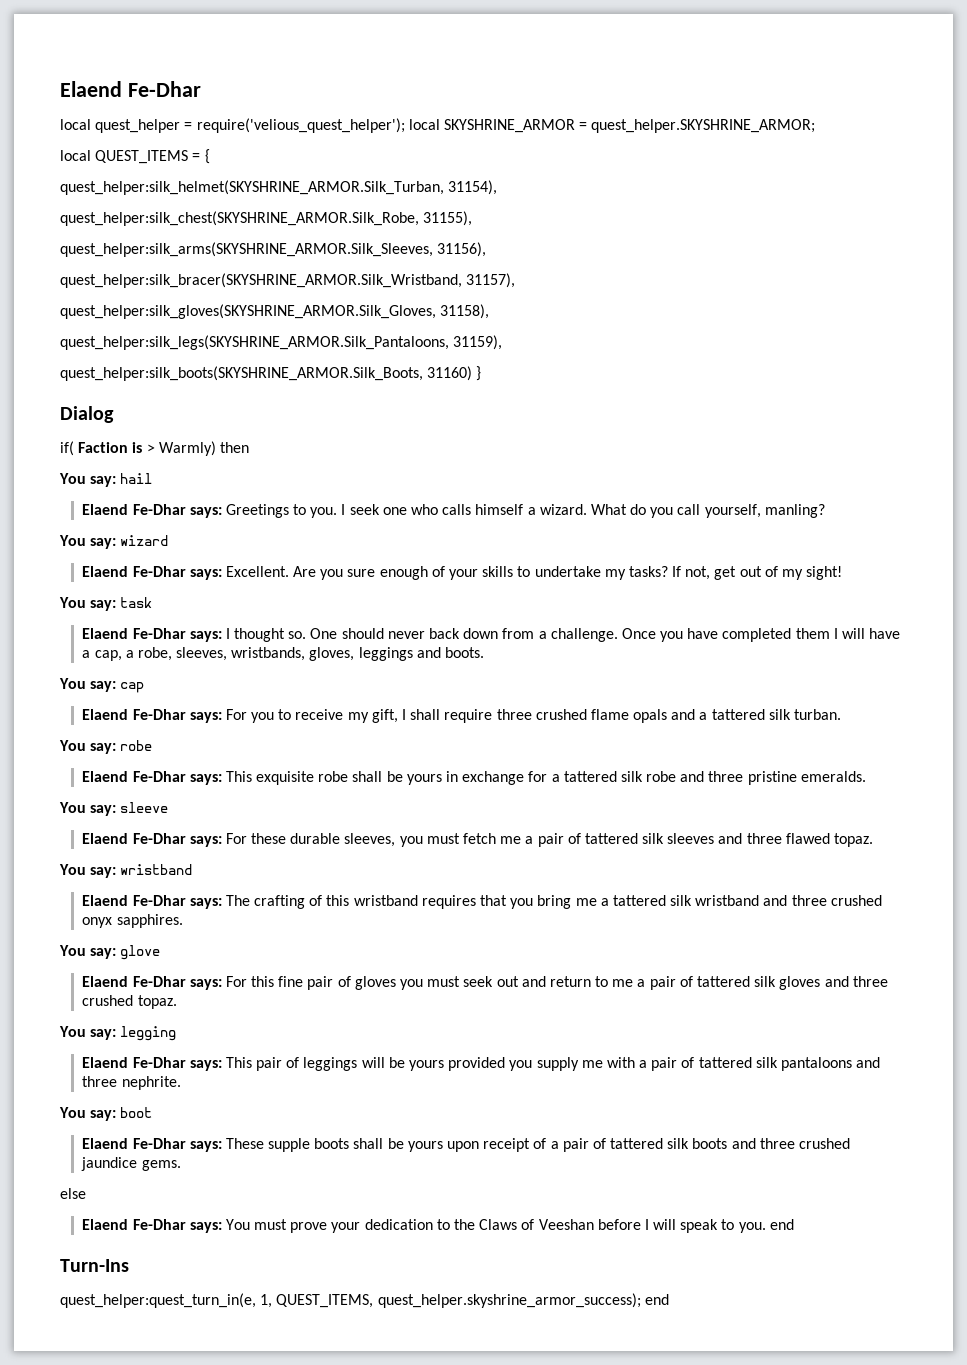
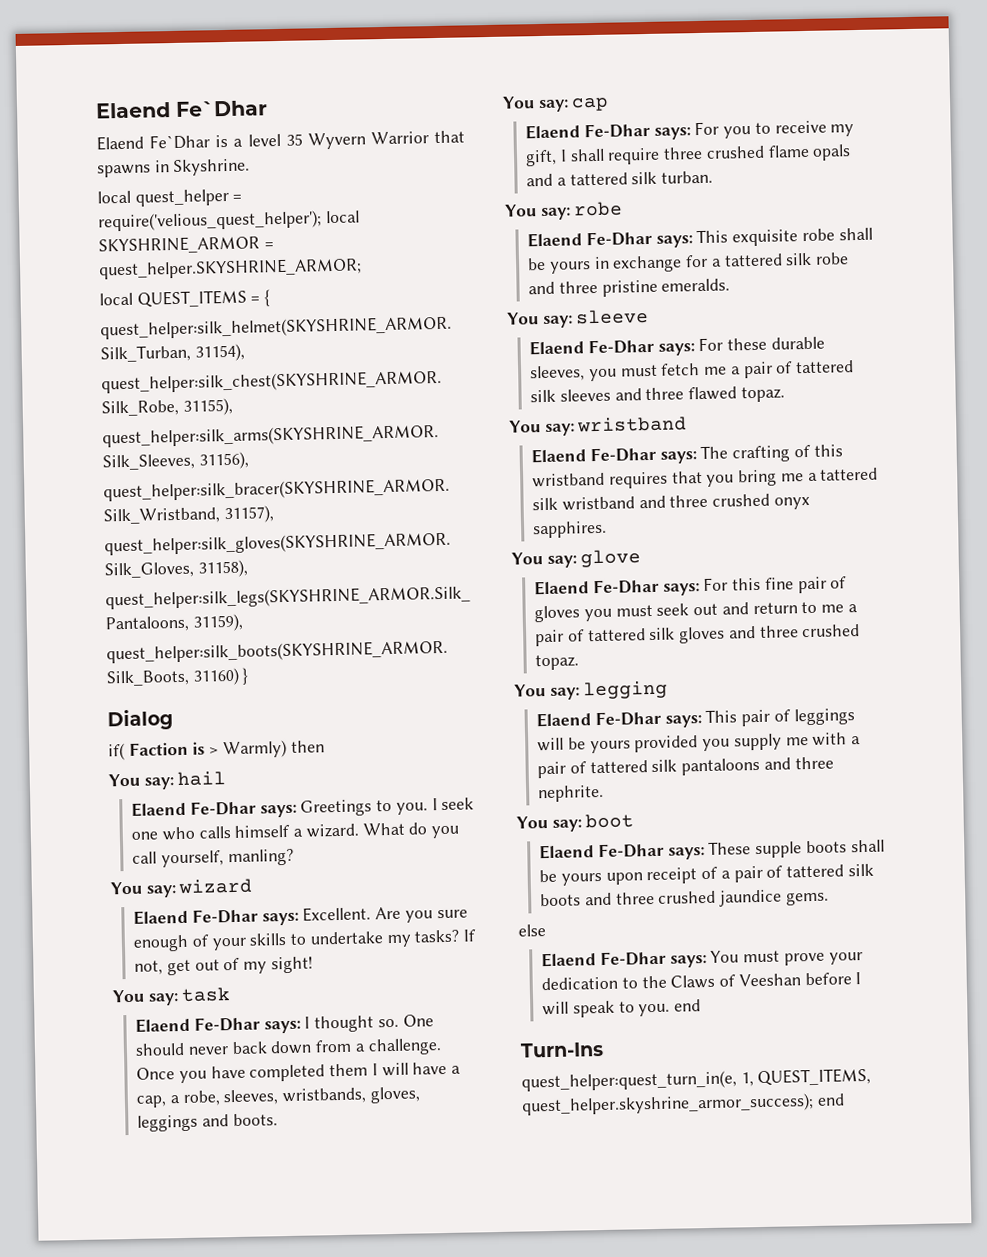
[60,81,201,97] Elaend Fe-Dhar -> [95,100,268,119] [96,130,465,151] [97,158,251,178] Elaend Fe`Dhar // Elaend Fe`Dhar is a level 35 Wyvern Warrior that spawns in Skyshrine.

